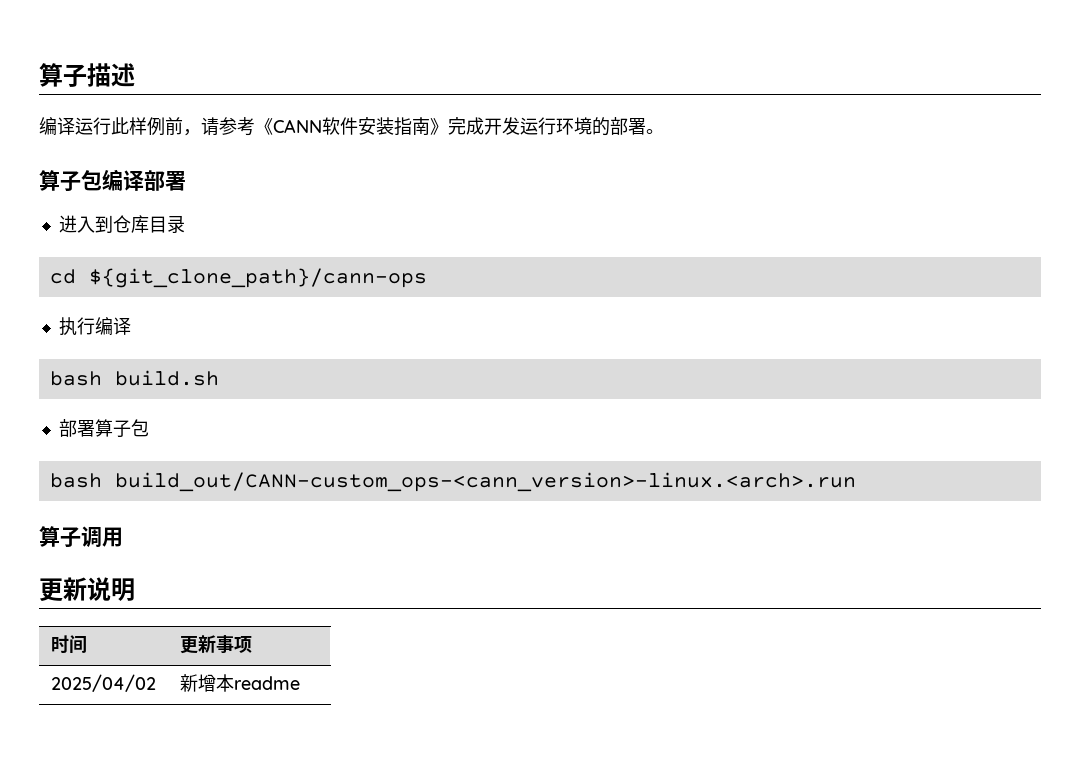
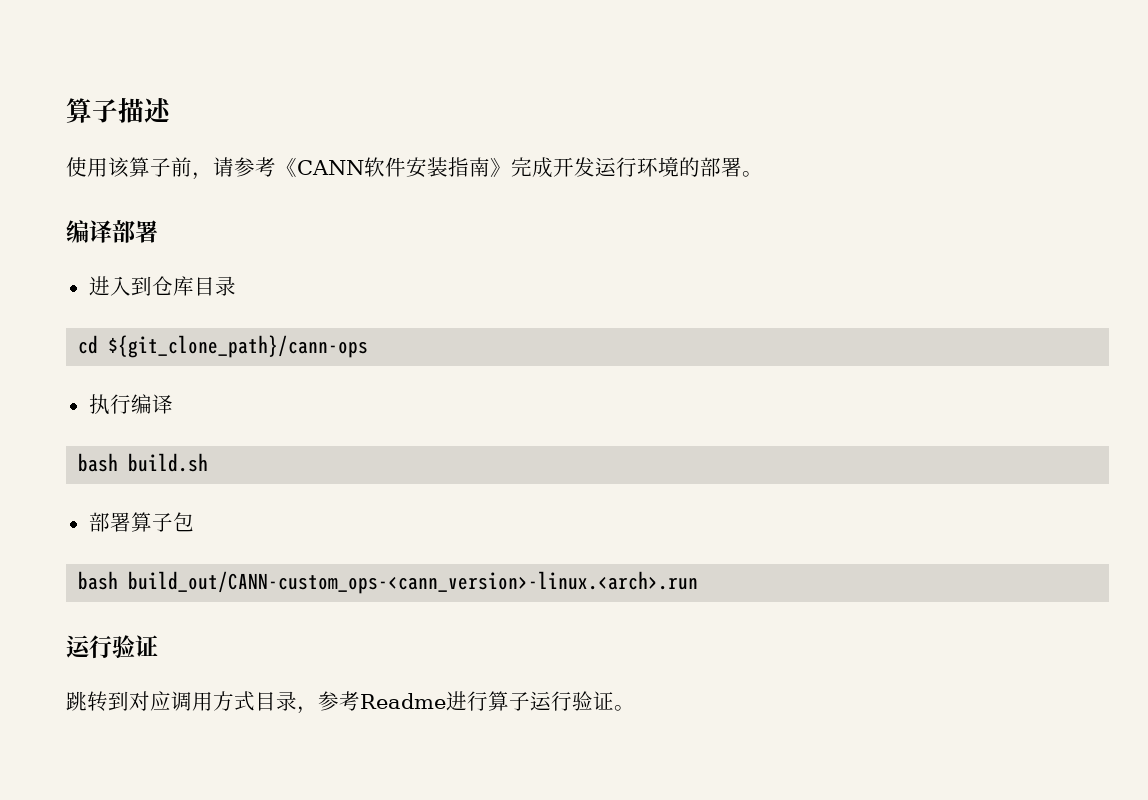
[39,117,165,136] 编译运行此样例 -> [66,157,171,178] 使用该算子
[39,170,102,192] 算子包 -> (763, 174) none
[39,526,123,548] [39,577,135,602] [50,635,87,654] [179,635,252,654] [50,674,156,692] [179,674,300,692] 算子调用 // 更新说明 // 时间 | 更新事项 // 2025/04/02 | 新增本readme -> [66,635,158,659] [66,691,635,714] 运行验证 // 跳转到对应调用方式目录，参考Readme进行算子运行验证。

